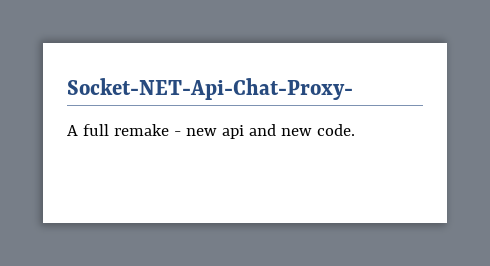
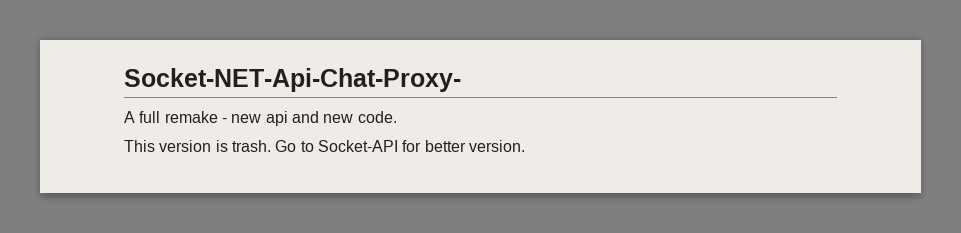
(355, 130) none -> [124,140,525,152] // This version is trash. Go to Socket-API for better version.

